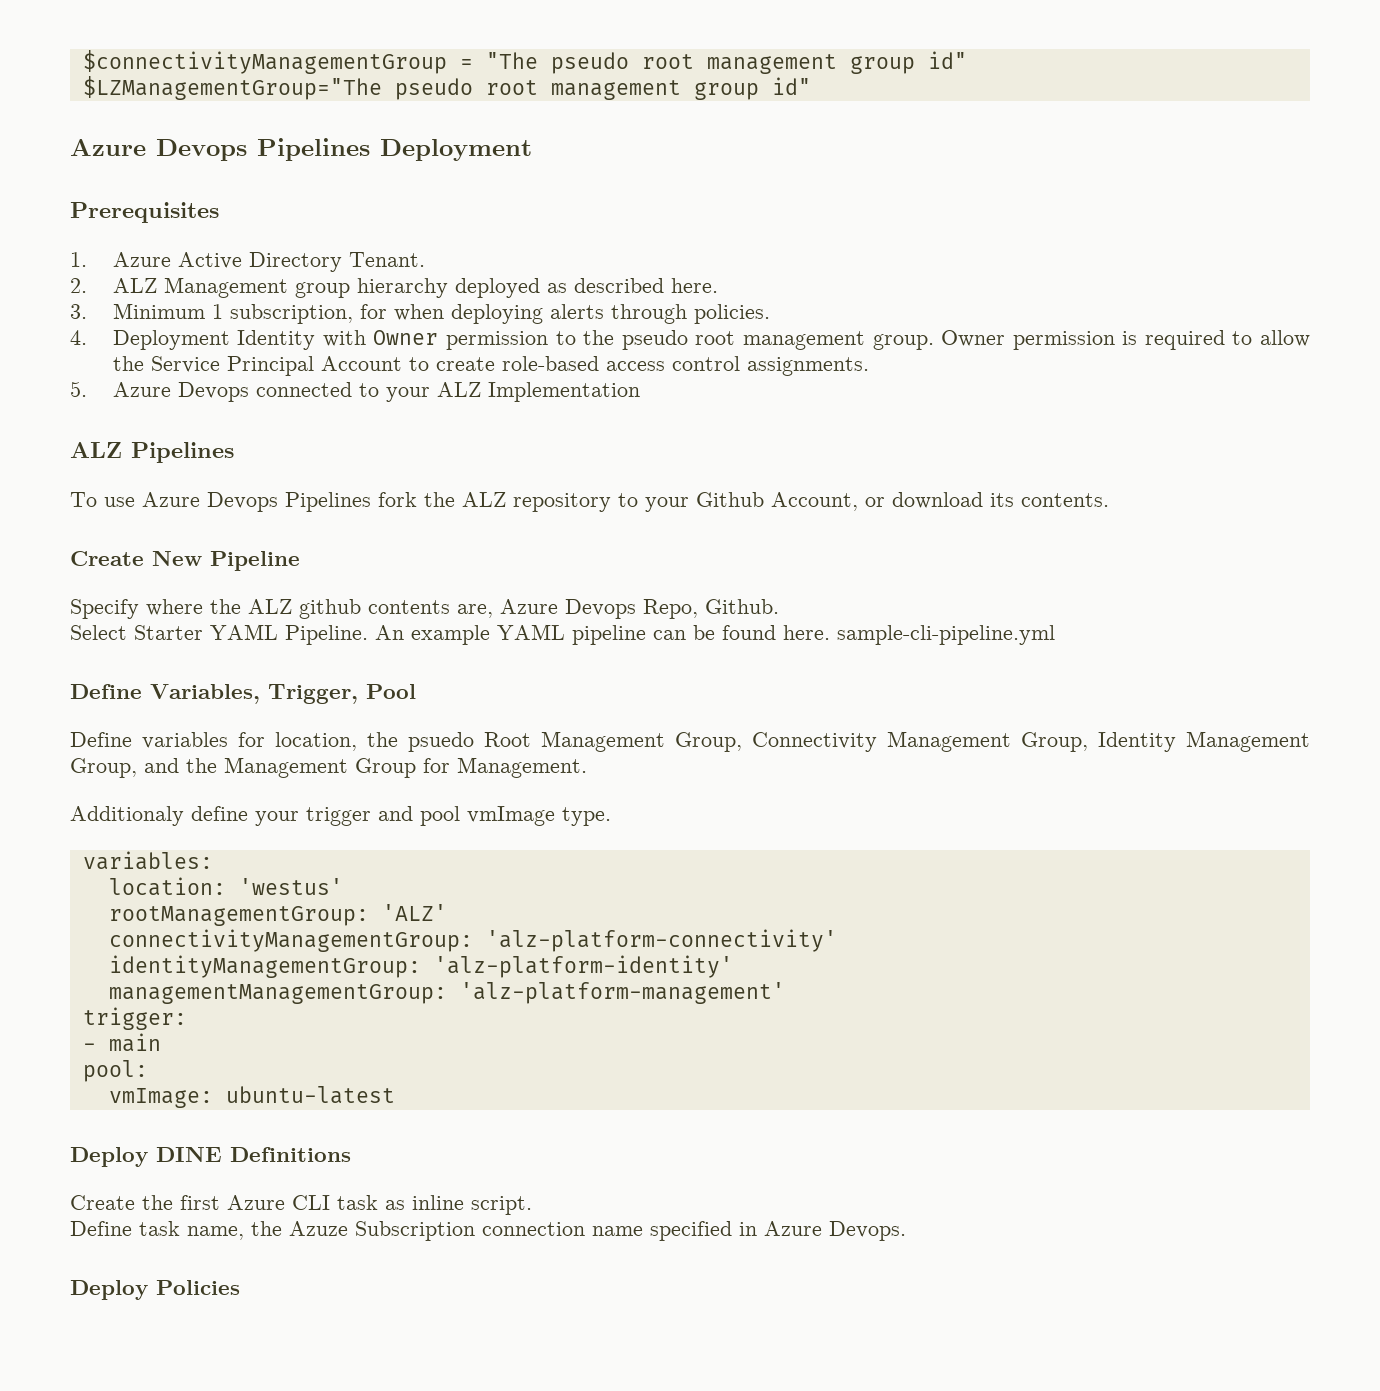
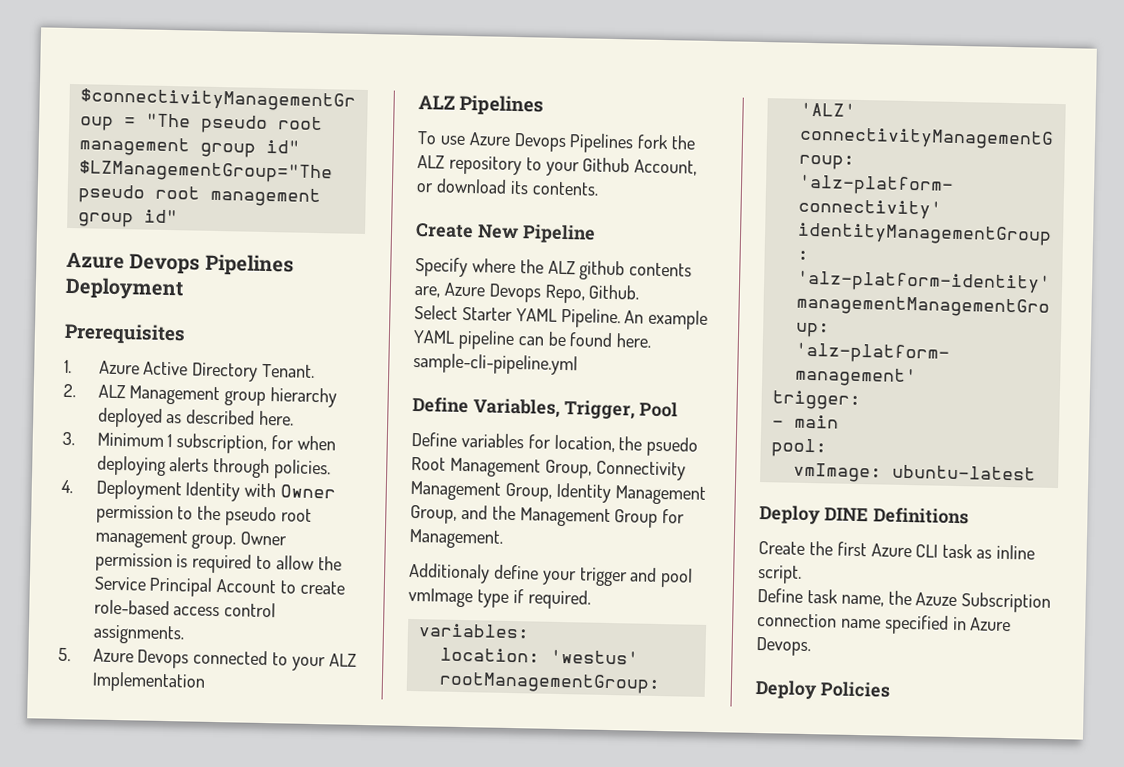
[562,807,611,826] type. -> [476,589,591,610] type if required.

